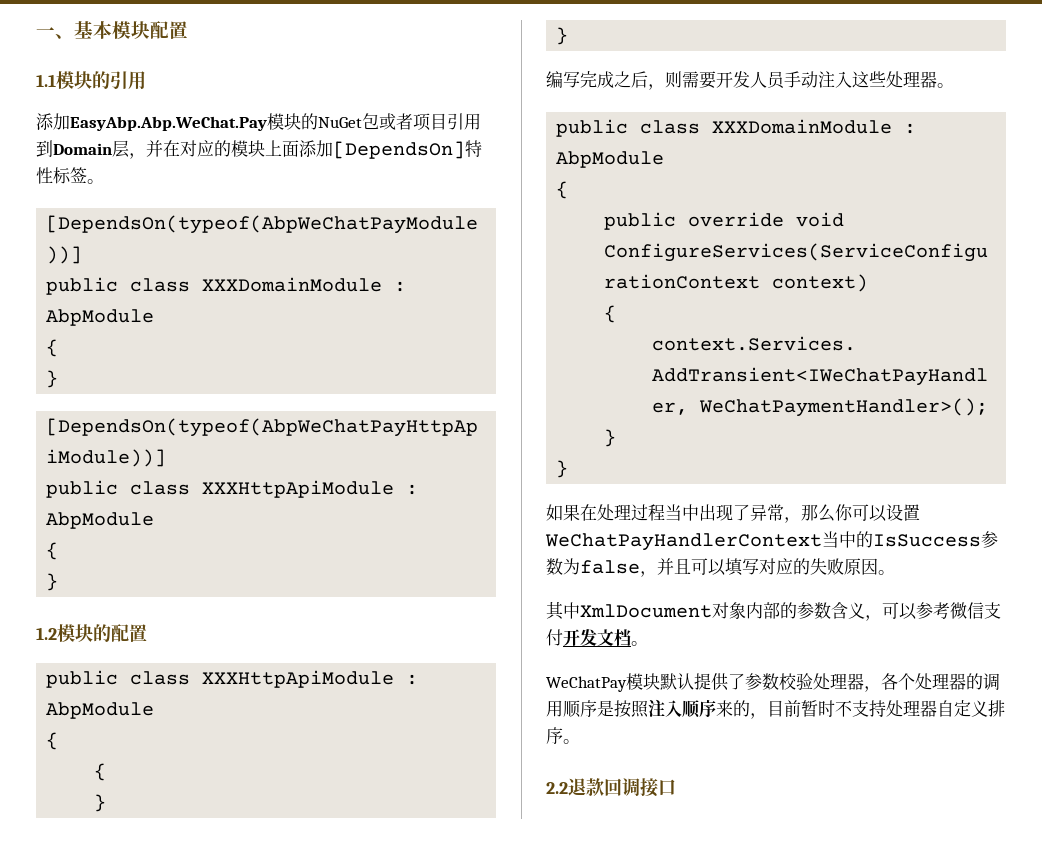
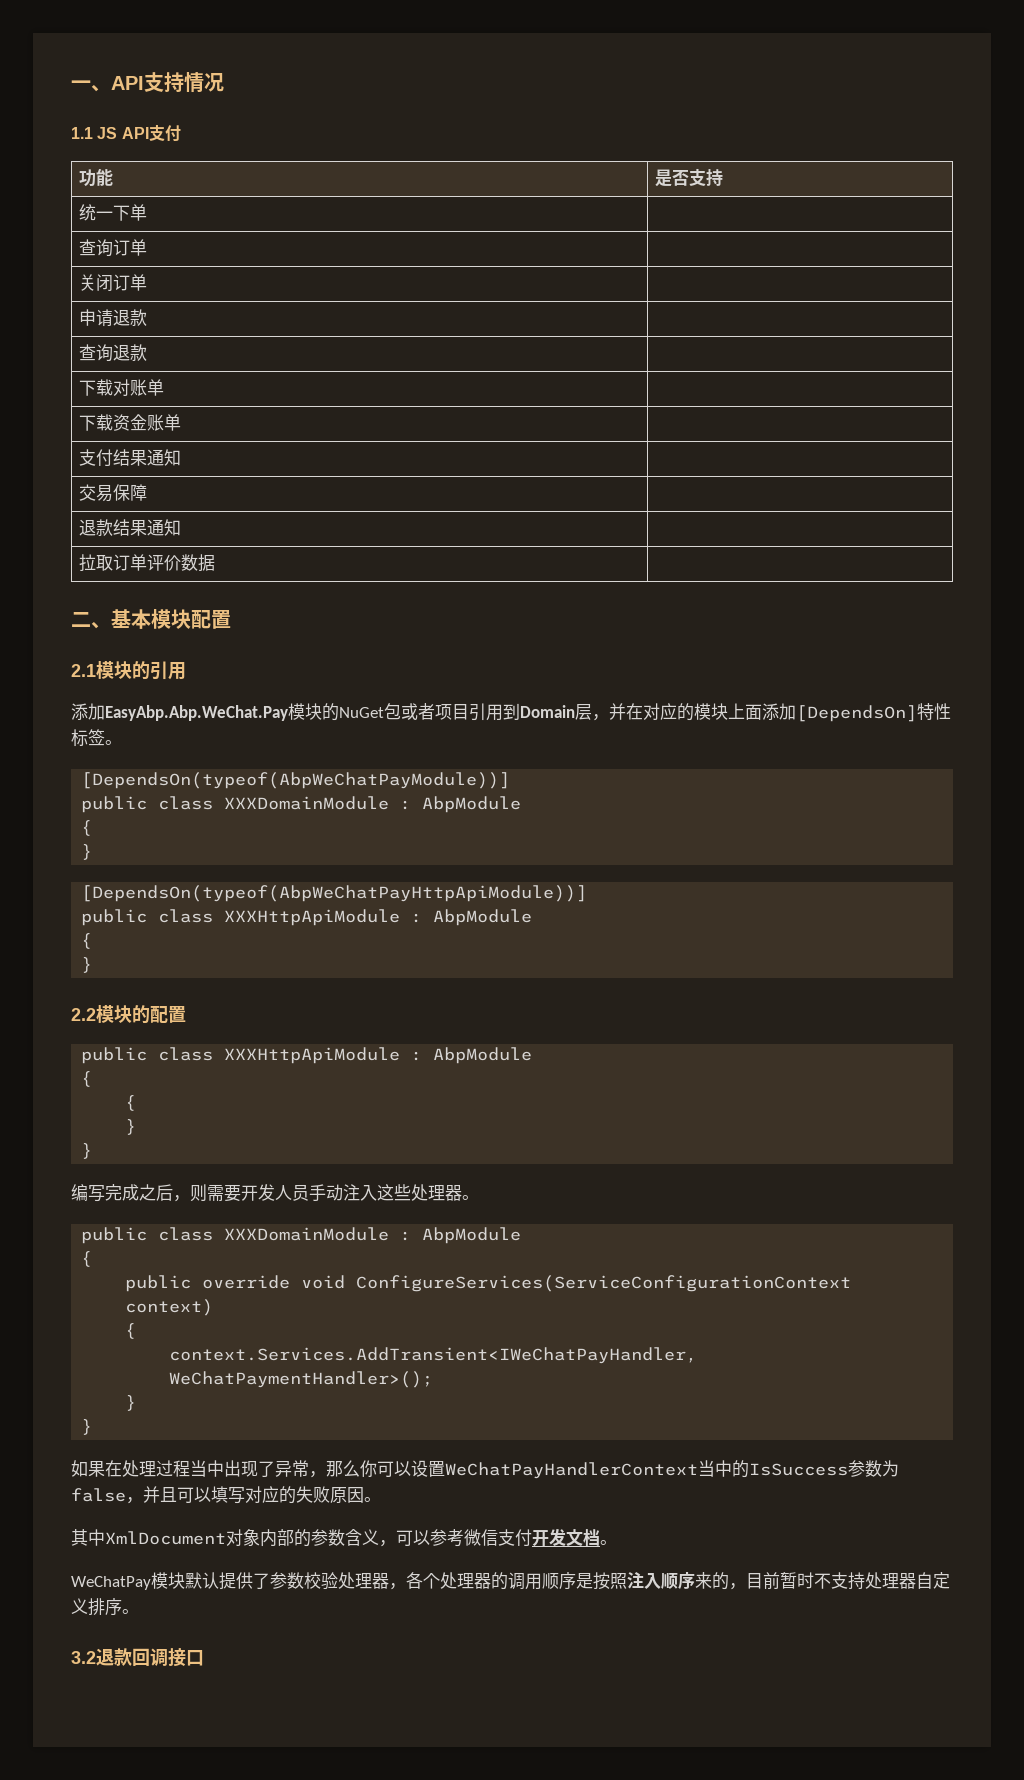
(74, 36) none -> [111,72,224,93] [71,124,181,142] [79,168,114,187] [655,168,724,187] [79,204,148,221] [79,239,148,257] [79,274,148,292] [79,309,148,327] [79,344,148,362] [79,379,165,396] [79,414,182,431] [79,449,182,467] [79,484,148,502] [79,519,182,536] [79,554,216,572] [71,612,111,629] API支持情况 // 1.1 JS API支付 // 功能 | 是否支持 // 统一下单 | // 查询订单 | // 关闭订单 | // 申请退款 | // 查询退款 | // 下载对账单 | // 下载资金账单 | // 支付结果通知 | // 交易保障 | // 退款结果通知 | // 拉取订单评价数据 | // 二、
[36,74,56,87] 1.1 -> [71,664,96,677] 2.1
[36,627,57,640] 1.2 -> [71,1008,96,1021] 2.2
[546,782,568,794] 2.2 -> [71,1651,96,1664] 3.2

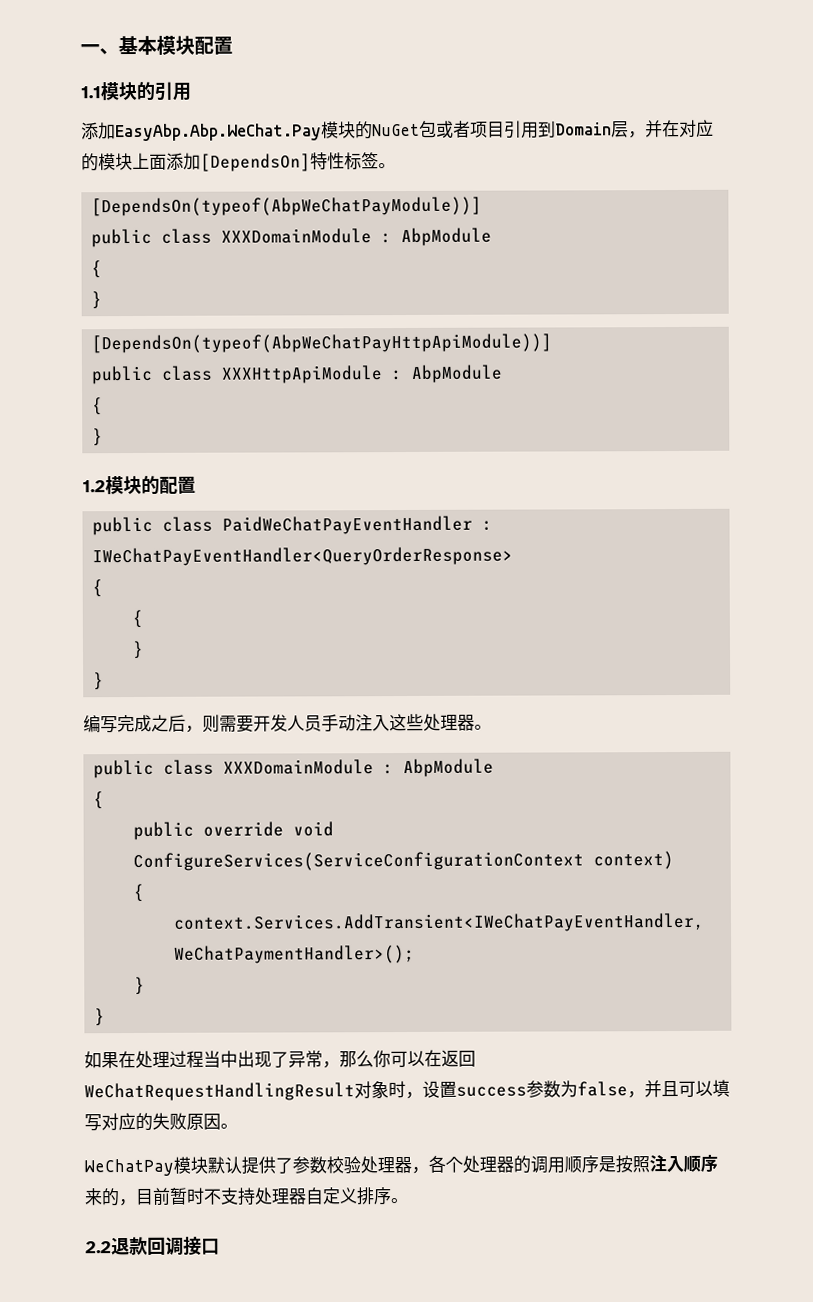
[111,72,224,93] [71,124,181,142] [79,168,114,187] [655,168,724,187] [79,204,148,221] [79,239,148,257] [79,274,148,292] [79,309,148,327] [79,344,148,362] [79,379,165,396] [79,414,182,431] [79,449,182,467] [79,484,148,502] [79,519,182,536] [79,554,216,572] [71,612,111,629] API支持情况 // 1.1 JS API支付 // 功能 | 是否支持 // 统一下单 | // 查询订单 | // 关闭订单 | // 申请退款 | // 查询退款 | // 下载对账单 | // 下载资金账单 | // 支付结果通知 | // 交易保障 | // 退款结果通知 | // 拉取订单评价数据 | // 二、 -> (119, 51) none
[71,664,96,677] 2.1 -> [80,86,101,99] 1.1
[71,1008,96,1021] 2.2 -> [82,480,106,493] 1.2
[224,1047,533,1064] XXXHttpApiModule : AbpModule -> [222,515,494,535] [92,546,514,567] PaidWeChatPayEventHandler : IWeChatPayEventHandler<QueryOrderResponse>
[169,1347,698,1364] context.Services.AddTransient<IWeChatPayHandler, -> [173,912,706,933] context.Services.AddTransient<IWeChatPayEventHandler,
[411,1460,848,1479] 设置WeChatPayHandlerContext当中的IsSuccess -> [424,1049,476,1067] [84,1080,527,1102] 在返回WeChatRequestHandlingResult对象时，设置success
[71,1528,617,1547] // 其中XmlDocument对象内部的参数含义，可以参考微信支付开发文档。 -> (238, 1126) none
[71,1651,96,1664] 3.2 -> [85,1241,112,1254] 2.2

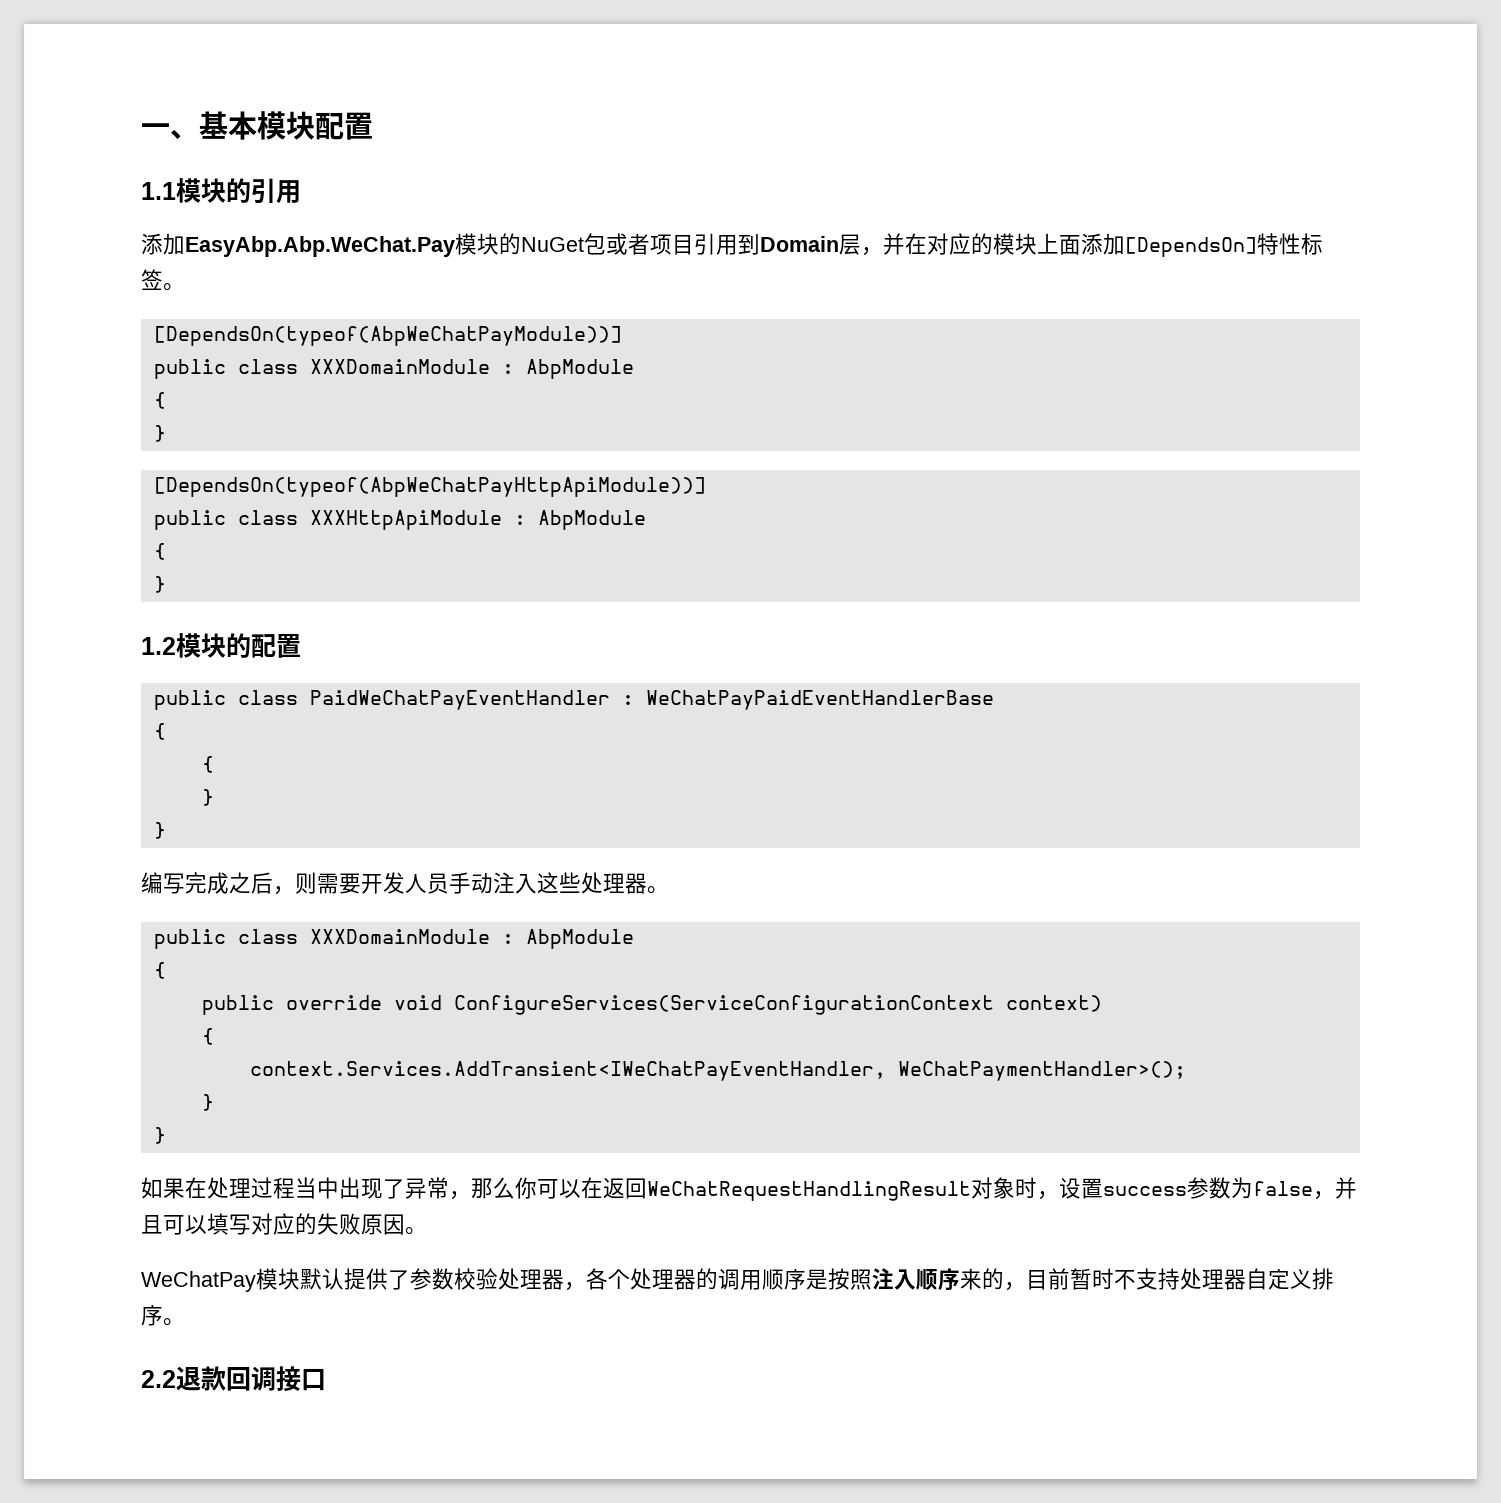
[92,546,514,567] IWeChatPayEventHandler<QueryOrderResponse> -> [645,690,994,710] WeChatPayPaidEventHandlerBase

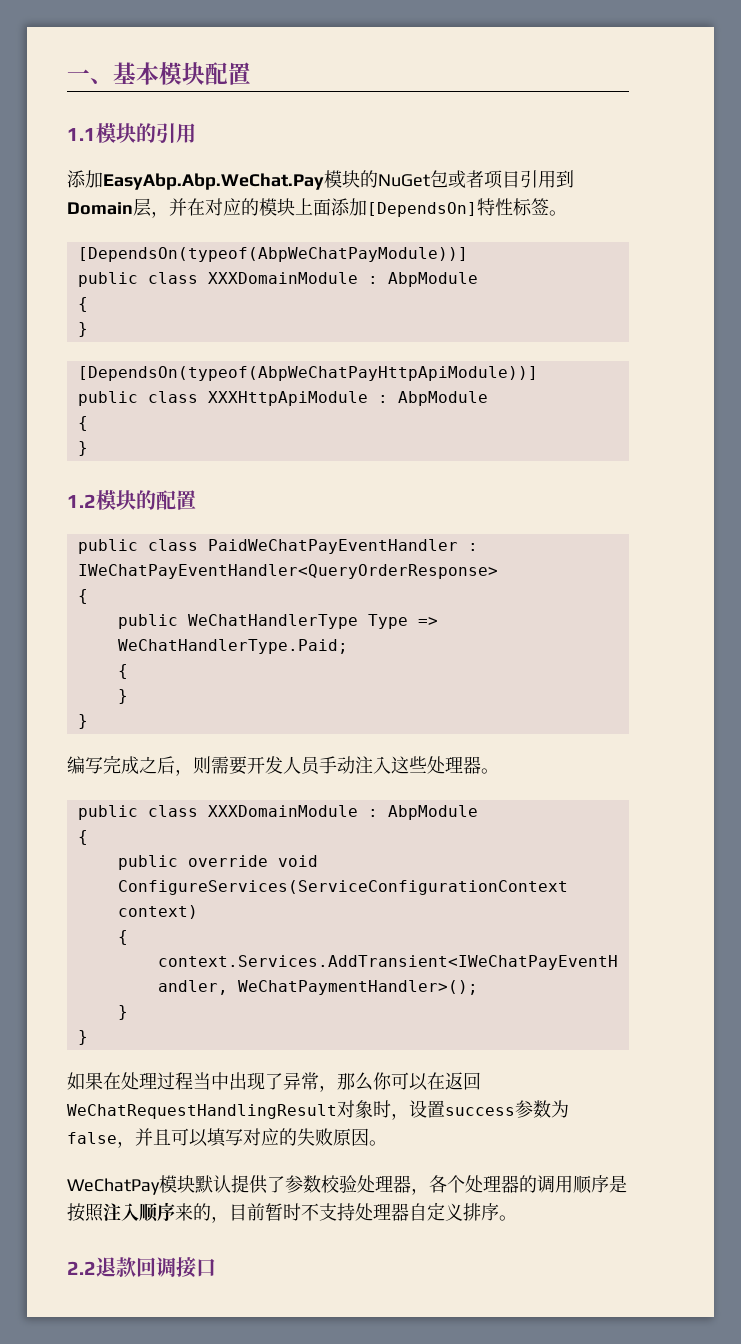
[645,690,994,710] [153,723,166,740] WeChatPayPaidEventHandlerBase // { -> [77,564,498,579] [77,589,88,604] [117,614,438,629] [117,639,348,654] IWeChatPayEventHandler<QueryOrderResponse> // { // public WeChatHandlerType Type => WeChatHandlerType.Paid;

